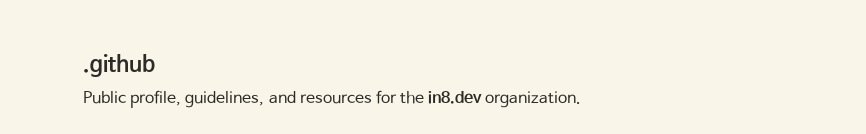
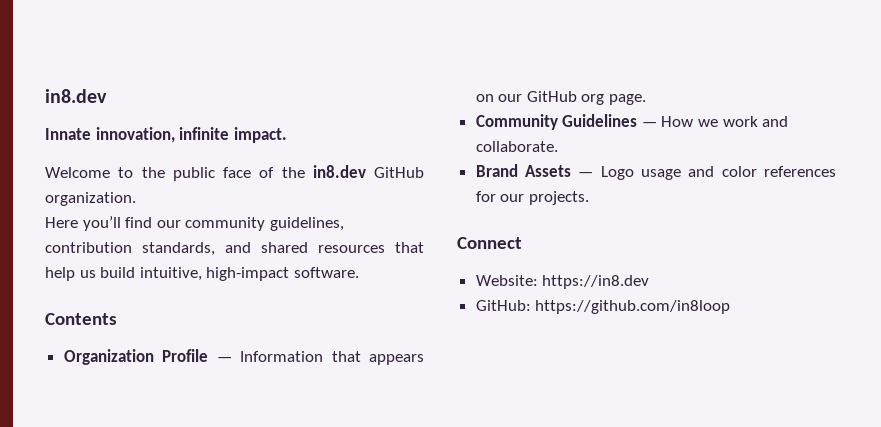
[83,54,155,77] [83,90,397,108] .github // Public profile, guidelines, and resources for -> [45,89,107,103] [45,127,287,143] [45,167,275,181] in8.dev // Innate innovation, infinite impact. // Welcome to the public face of
(483, 97) none -> [374,167,424,178] GitHub
(582, 99) none -> [45,216,344,231] [45,242,424,256] [45,267,359,281] [45,313,117,325] [63,349,424,365] [475,91,647,105] [475,114,789,130] [475,141,558,152] [475,164,836,180] [475,191,589,205] [457,237,522,249] [475,275,650,289] [475,300,731,314] // Here you’ll find our community guidelines, contribution standards, and shared resources that help us build intuitive, high-impact software. // Contents // Organization Profile — Information that appears on our GitHub org page. // Community Guidelines — How we work and collaborate. // Brand Assets — Logo usage and color references for our projects. // Connect // Website: https://in8.dev // GitHub: https://github.com/in8loop

